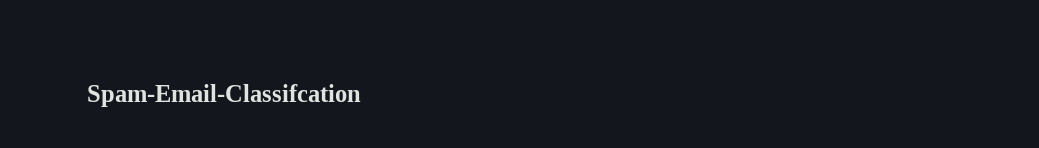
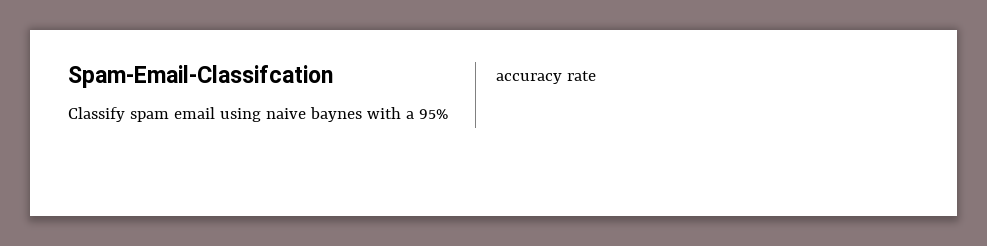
(361, 95) none -> [68,107,448,122] [496,71,596,84] // Classify spam email using naive baynes with a 95% accuracy rate

